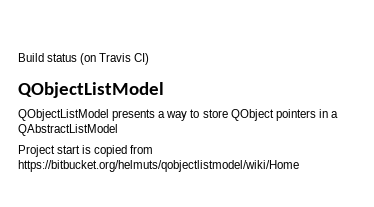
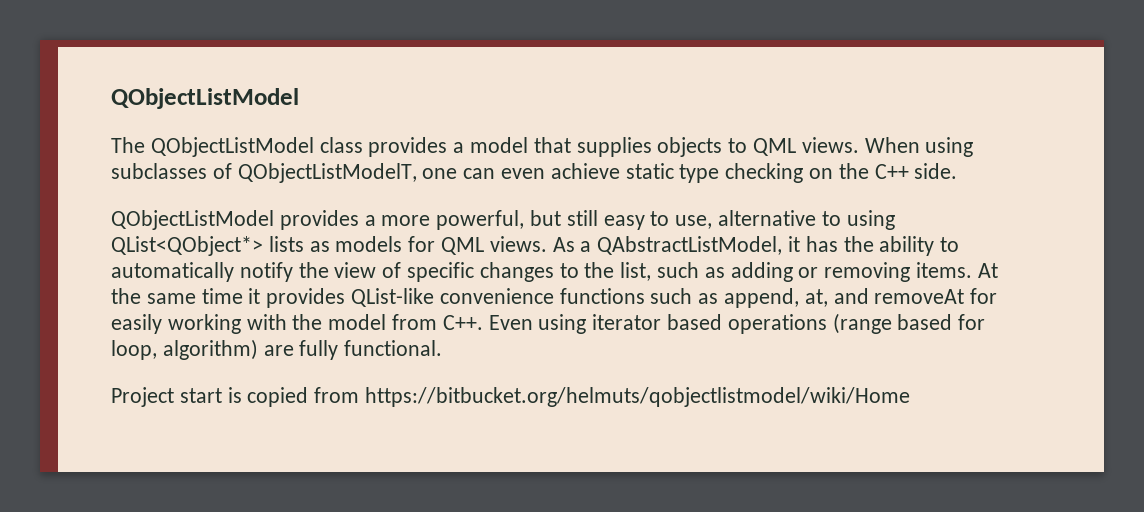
[18,53,150,65] [18,82,164,98] [18,109,338,121] [18,124,118,136] Build status (on Travis CI) // QObjectListModel // QObjectListModel presents a way to store QObject pointers in a QAbstractListModel -> [111,88,299,109] [111,137,974,157] [111,163,958,183] [111,210,895,230] [111,236,960,256] [111,262,998,282] [111,288,998,308] [111,313,986,334] [111,339,443,360] QObjectListModel // The QObjectListModel class provides a model that supplies objects to QML views. When using subclasses of QObjectListModelT, one can even achieve static type checking on the C++ side. // QObjectListModel provides a more powerful, but still easy to use, alternative to using QList<QObject*> lists as models for QML views. As a QAbstractListModel, it has the ability to automatically notify the view of specific changes to the list, such as adding or removing items. At the same time it provides QList-like convenience functions such as append, at, and removeAt for easily working with the model from C++. Even using iterator based operations (range based for loop, algorithm) are fully functional.

